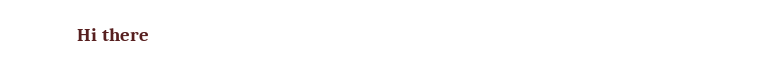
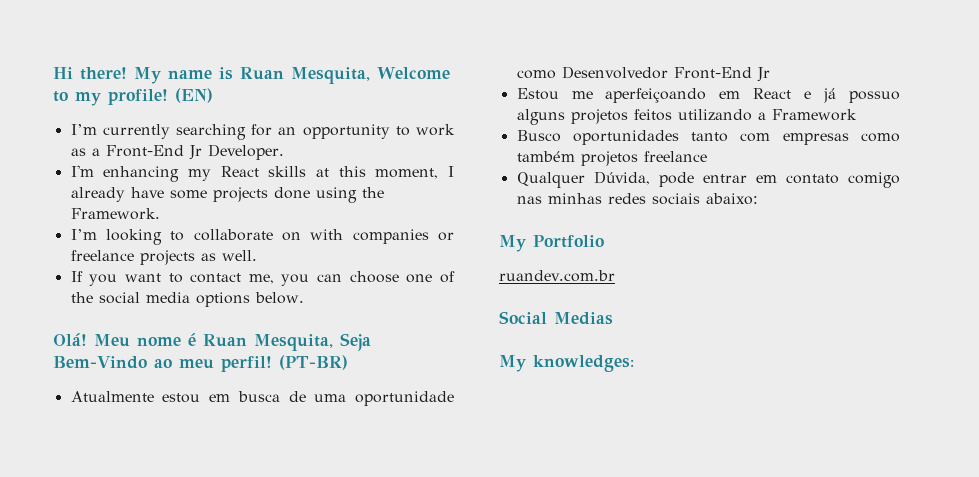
[101,28,149,41] there -> [80,67,450,84] [53,88,213,106] [70,124,455,140] [70,144,284,160] [70,165,455,182] [70,187,384,203] [70,208,160,220] [70,229,454,245] [70,250,257,265] [70,271,455,286] [70,292,304,307] [53,333,371,351] [53,355,348,372] [70,391,454,406] [516,66,770,82] [516,88,900,103] [516,109,857,125] [516,130,900,145] [516,151,707,166] [516,171,900,188] [516,193,758,205] [499,235,604,252] [499,270,615,282] [499,311,613,325] [499,355,634,372] there! My name is Ruan Mesquita, Welcome to my profile! (EN) // I’m currently searching for an opportunity to work as a Front-End Jr Developer. // I'm enhancing my React skills at this moment, I already have some projects done using the Framework. // I’m looking to collaborate on with companies or freelance projects as well. // If you want to contact me, you can choose one of the social media options below. // Olá! Meu nome é Ruan Mesquita, Seja Bem-Vindo ao meu perfil! (PT-BR) // Atualmente estou em busca de uma oportunidade como Desenvolvedor Front-End Jr // Estou me aperfeiçoando em React e já possuo alguns projetos feitos utilizando a Framework // Busco oportunidades tanto com empresas como também projetos freelance // Qualquer Dúvida, pode entrar em contato comigo nas minhas redes sociais abaixo: // My Portfolio // ruandev.com.br // Social Medias // My knowledges:

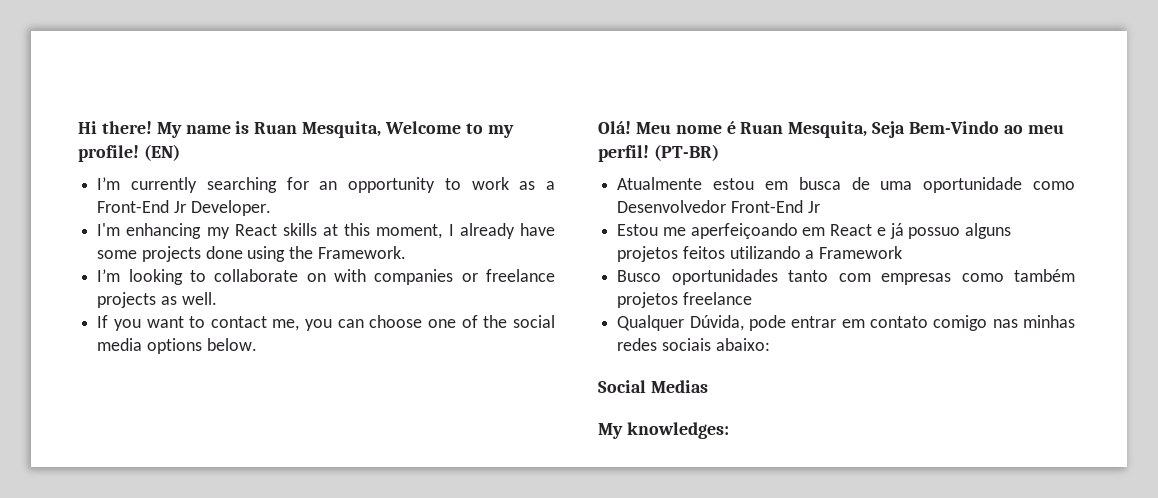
[499,235,604,252] [499,270,615,282] // My Portfolio // ruandev.com.br -> (770, 344) none

